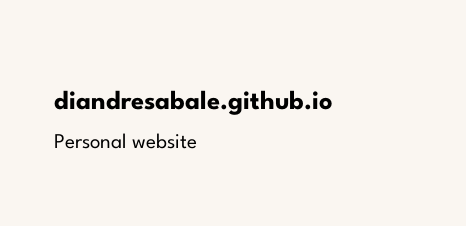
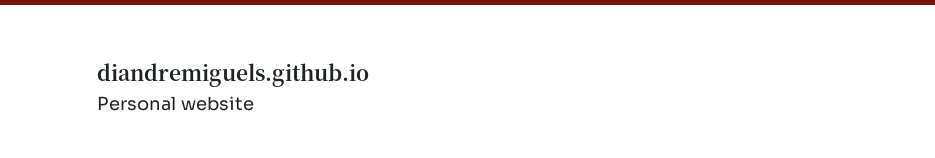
[54,90,333,115] diandresabale.github.io -> [97,63,369,87] diandremiguels.github.io

